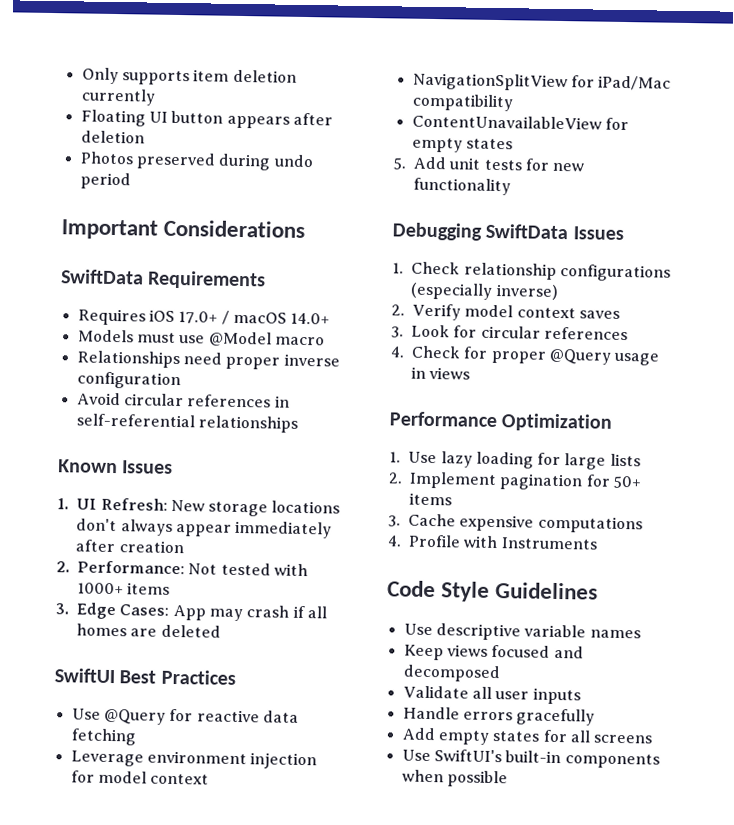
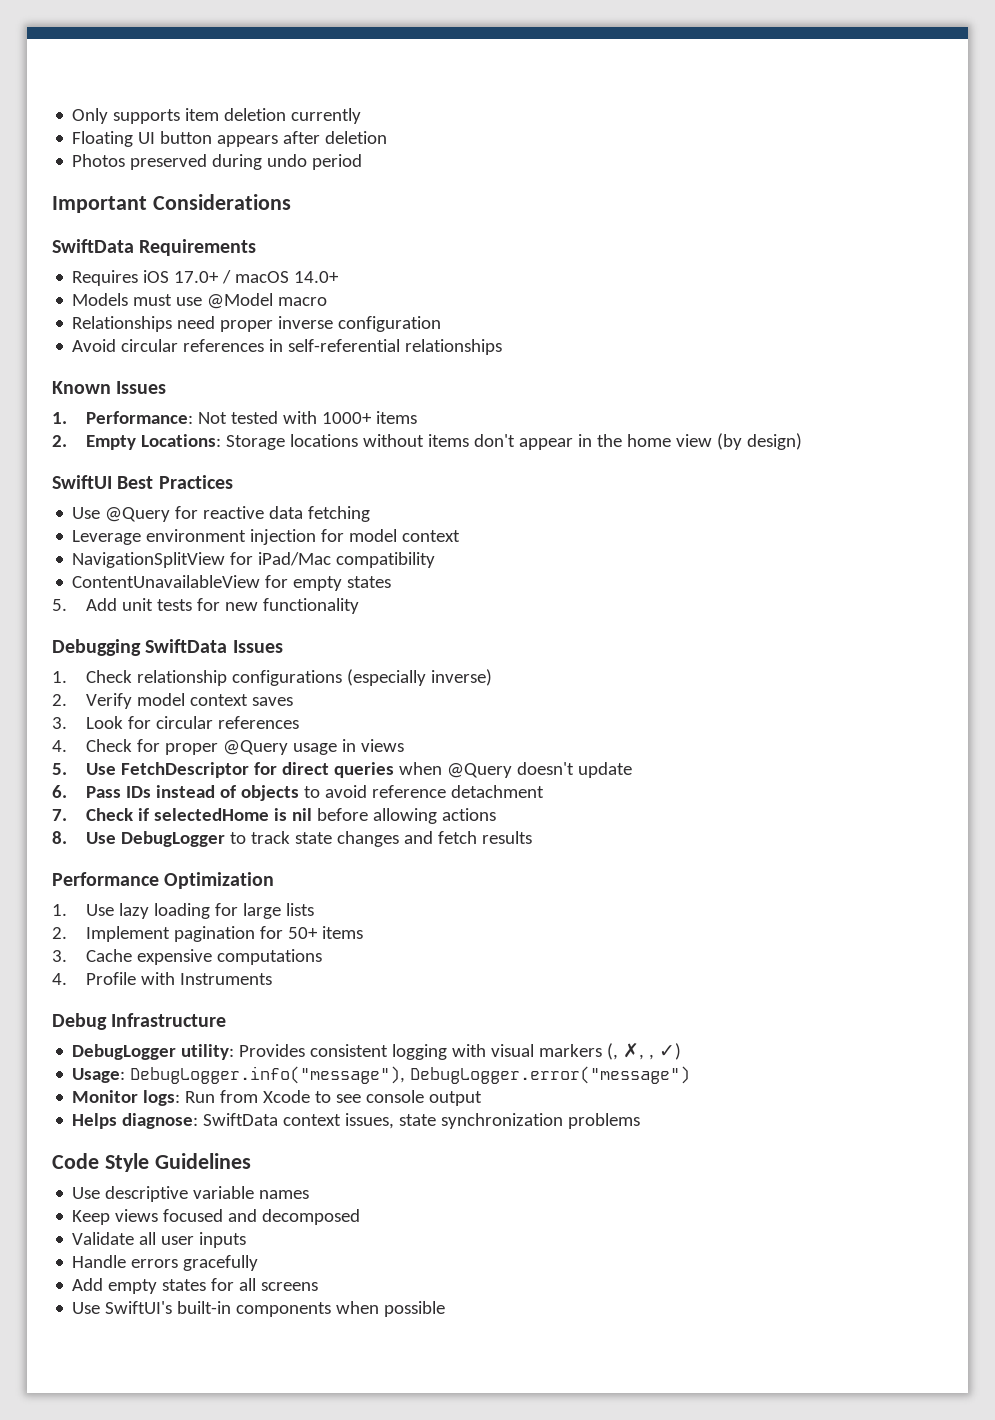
[76,497,341,517] [76,518,333,539] [75,539,184,554] [56,561,70,573] UI Refresh: New storage locations don't always appear immediately after creation // 2. -> (67, 418) none
[55,602,327,622] [76,623,221,638] 3. Edge Cases: App may crash if all homes are deleted -> [52,433,802,450] 2. Empty Locations: Storage locations without items don't appear in the home view (by design)
(471, 373) none -> [52,762,632,778] [52,785,544,801] [52,808,496,824] [52,831,532,847] // 5. Use FetchDescriptor for direct queries when @Query doesn't update // 6. Pass IDs instead of objects to avoid reference detachment // 7. Check if selectedHome is nil before allowing actions // 8. Use DebugLogger to track state changes and fetch results
(598, 543) none -> [52,1013,227,1030] [72,1043,682,1060] [72,1066,691,1084] [72,1090,483,1106] [72,1113,641,1129] // Debug Infrastructure // DebugLogger utility: Provides consistent logging with visual markers (, ✗, , ✓) // Usage: DebugLogger.info("message"), DebugLogger.error("message") // Monitor logs: Run from Xcode to see console output // Helps diagnose: SwiftData context issues, state synchronization problems

